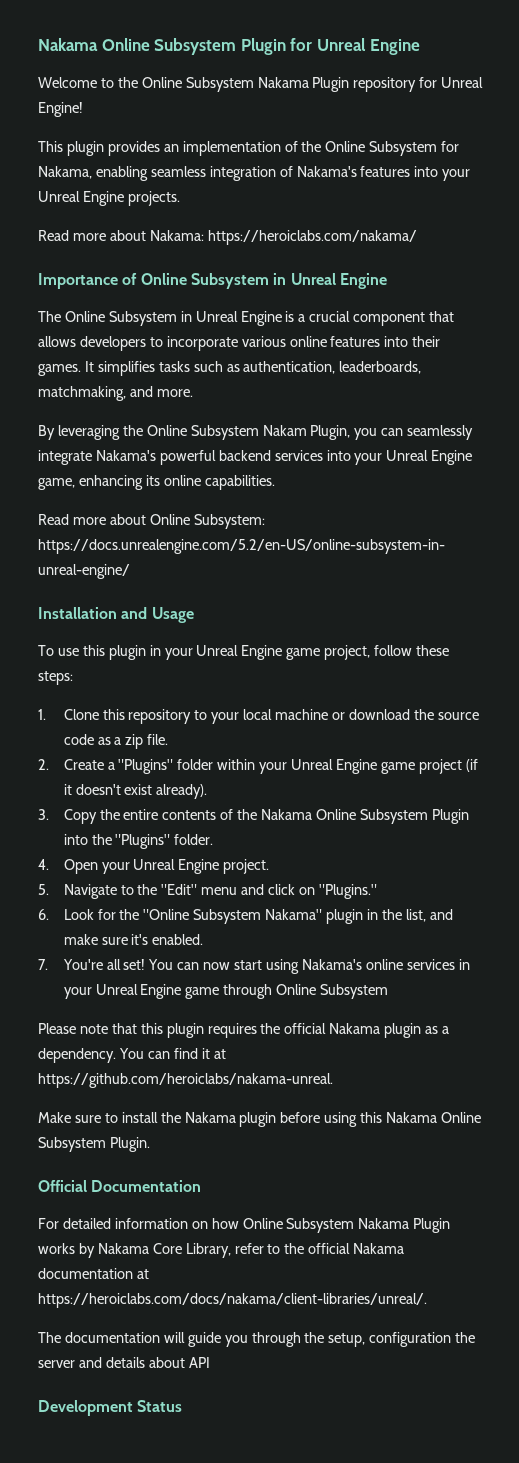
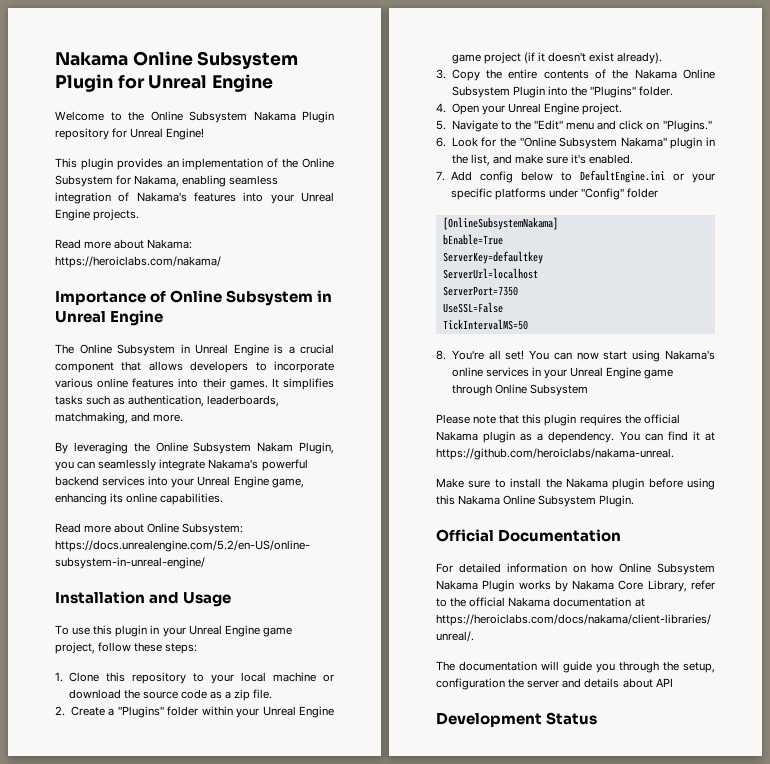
(48, 964) none -> [450,170,715,183] [450,188,659,200] [442,217,558,230] [442,234,503,245] [442,251,543,264] [442,268,538,279] [442,286,518,296] [442,302,503,313] [442,319,528,330] [436,350,446,360] Add config below to DefaultEngine.ini or your specific platforms under "Config" folder // [OnlineSubsystemNakama] // bEnable=True // ServerKey=defaultkey // ServerUrl=localhost // ServerPort=7350 // UseSSL=False // TickIntervalMS=50 // 8.

